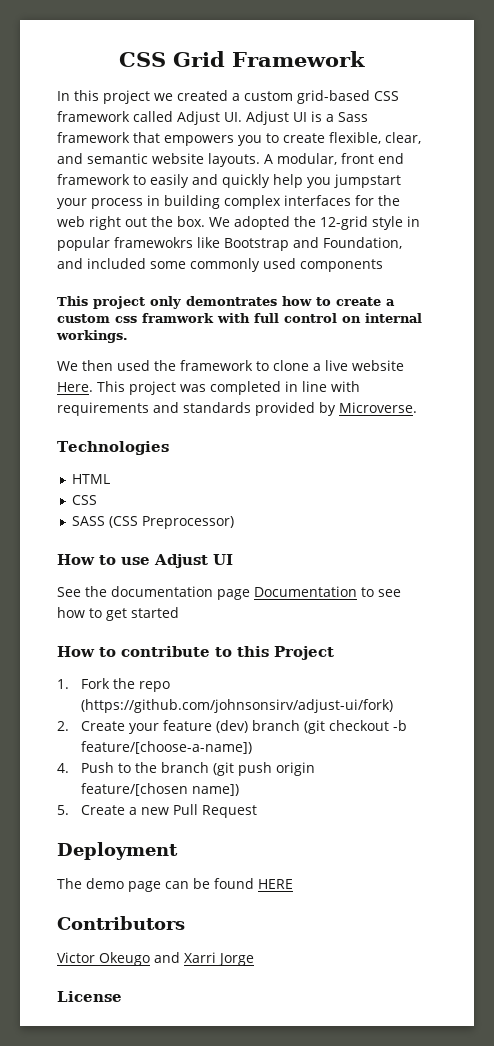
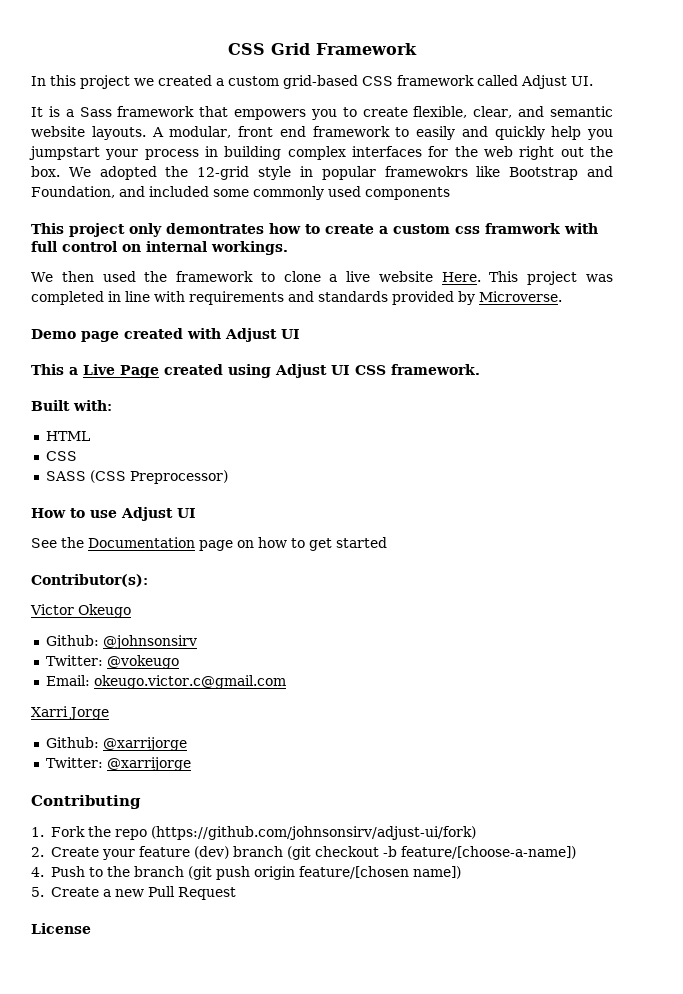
[246,111,307,125] Adjust UI -> [31,107,43,117] // It
[57,441,169,455] Technologies -> [31,328,300,342] [31,364,480,378] [31,400,112,411] Demo page created with Adjust UI // This a Live Page created using Adjust UI CSS framework. // Built with:
[111,586,401,600] documentation page Documentation to see -> [88,537,254,551] Documentation page on
[57,646,334,660] How to contribute to this Project -> [31,574,148,587] [30,604,131,618] [45,635,197,649] [45,655,179,669] [45,675,286,689] [31,706,109,720] [45,737,187,751] [45,757,191,771] [31,795,141,809] Contributor(s): // Victor Okeugo // Github: @johnsonsirv // Twitter: @vokeugo // Email: okeugo.victor.c@gmail.com // Xarri Jorge // Github: @xarrijorge // Twitter: @xarrijorge // Contributing
[57,842,178,860] [57,878,293,892] [57,916,185,930] [57,952,254,966] // Deployment // The demo page can be found HERE // Contributors // Victor Okeugo and Xarri Jorge -> (236, 893) none

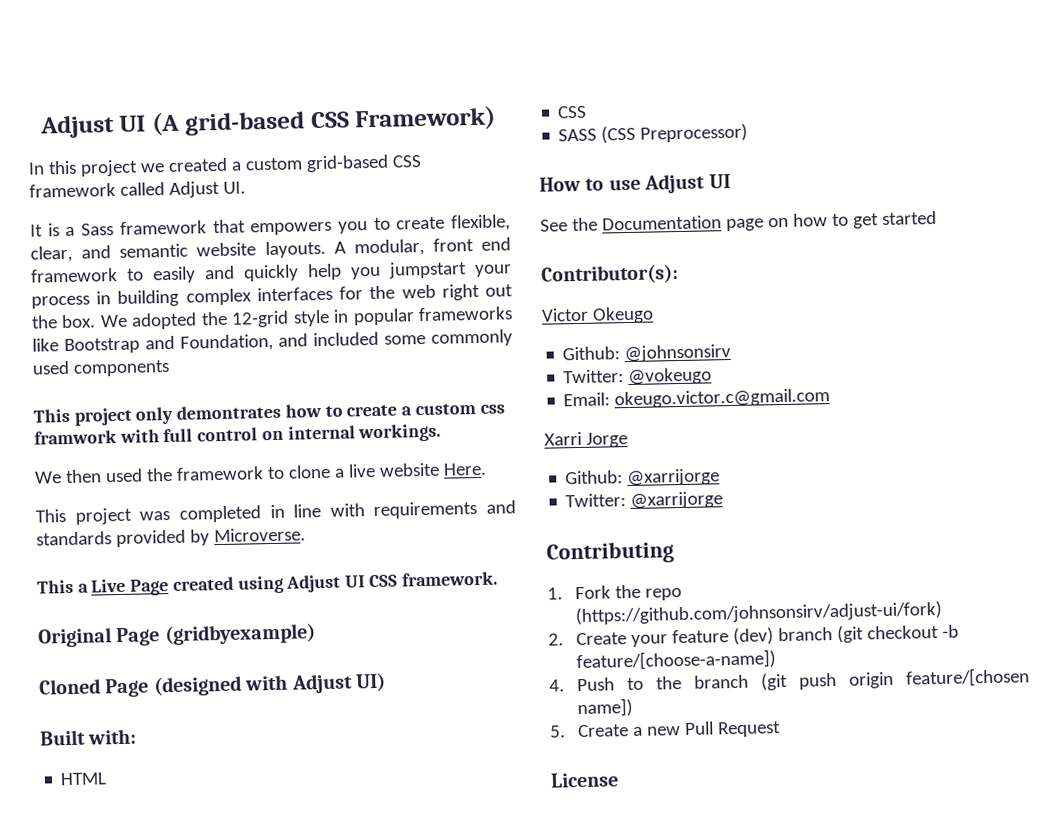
[228,43,417,55] CSS Grid Framework -> [39,105,497,139] Adjust UI (A grid-based CSS Framework)
[384,166,468,177] framewokrs -> [418,306,514,322] frameworks
(481, 277) none -> (487, 469) //
[31,328,300,342] // Demo page created with Adjust UI -> (306, 535) none
(480, 369) none -> [38,623,316,648] [39,672,386,698] // Original Page (gridbyexample) // Cloned Page (designed with Adjust UI)

